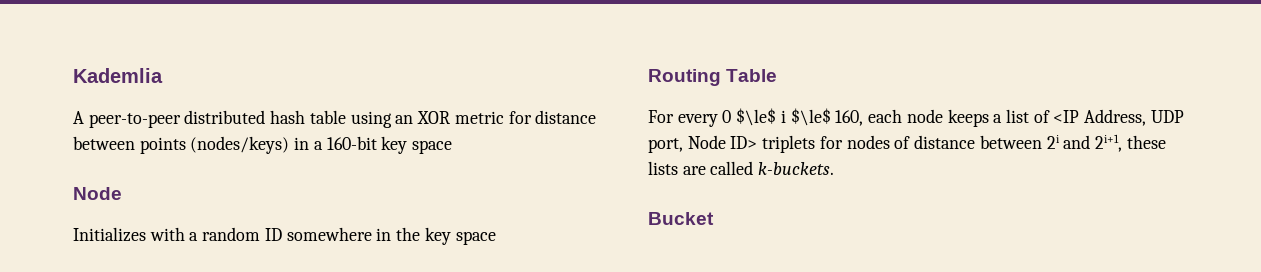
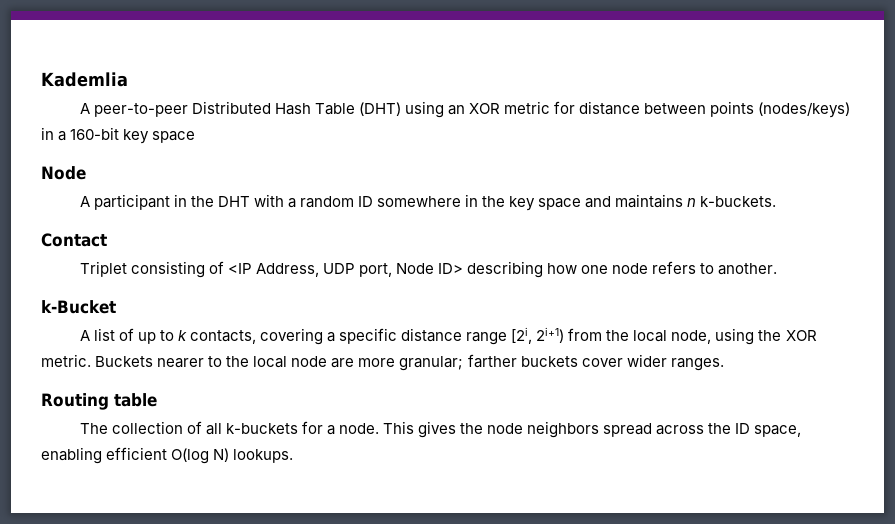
[184,110,346,124] distributed hash table -> [191,101,401,116] Distributed Hash Table (DHT)
[73,227,146,242] Initializes -> [79,194,250,210] A participant in the DHT
[648,69,778,86] [648,108,1029,127] // Routing Table // For every 0 $\le$ i $\le$ 160, each node keeps a list -> [585,194,777,208] [41,233,107,247] [79,261,205,278] and maintains n k-buckets. // Contact // Triplet consisting
[762,134,1166,153] [648,161,835,175] [648,212,714,225] triplets for nodes of distance between 2i and 2i+1, these lists are called k-buckets. // Bucket -> [466,261,778,278] [41,300,116,314] [79,327,817,345] [41,354,724,371] [41,393,157,410] [79,421,802,438] [41,447,294,464] describing how one node refers to another. // k-Bucket // A list of up to k contacts, covering a specific distance range [2i, 2i+1) from the local node, using the XOR metric. Buckets nearer to the local node are more granular; farther buckets cover wider ranges. // Routing table // The collection of all k-buckets for a node. This gives the node neighbors spread across the ID space, enabling efficient O(log N) lookups.

